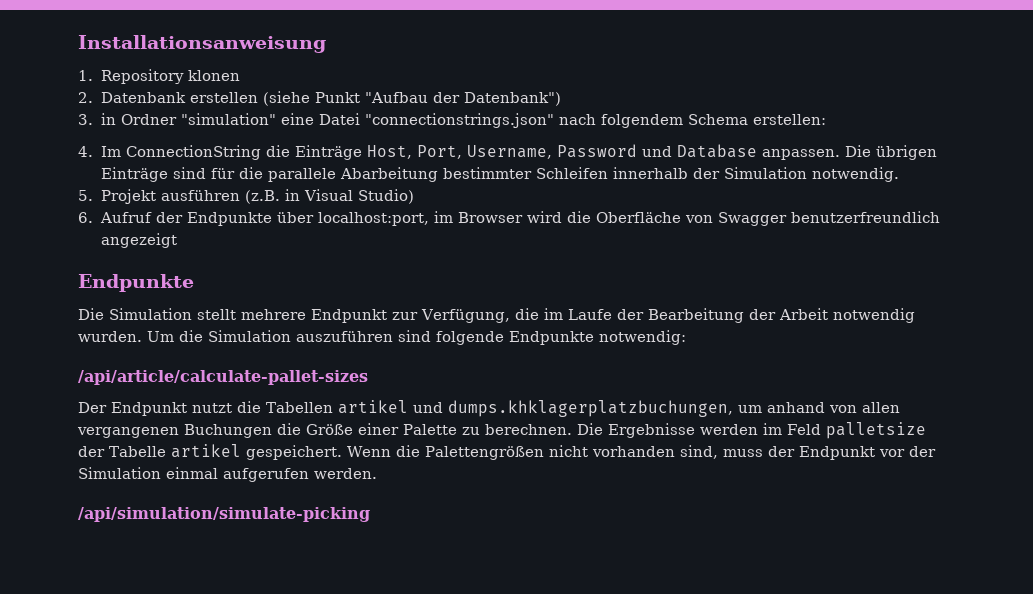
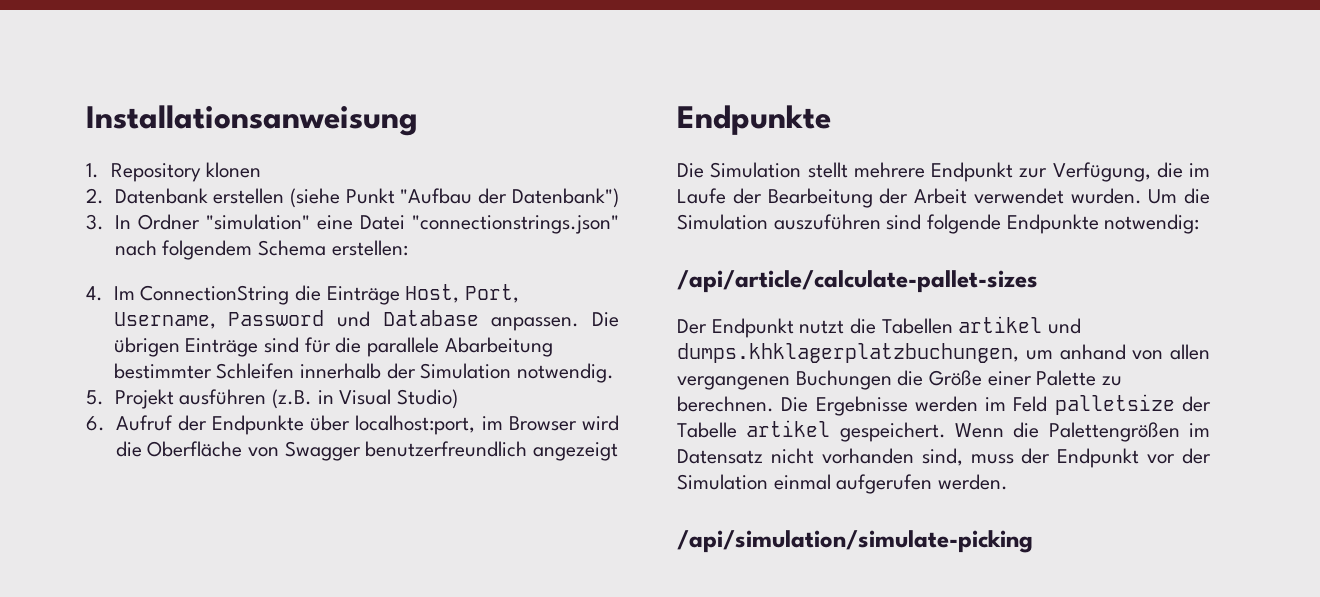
[100,113,116,125] in -> [114,215,131,229] In
[832,308,915,323] notwendig -> [973,188,1064,204] verwendet
(544, 453) none -> [1189,423,1210,437] [677,449,763,464] im Datensatz

